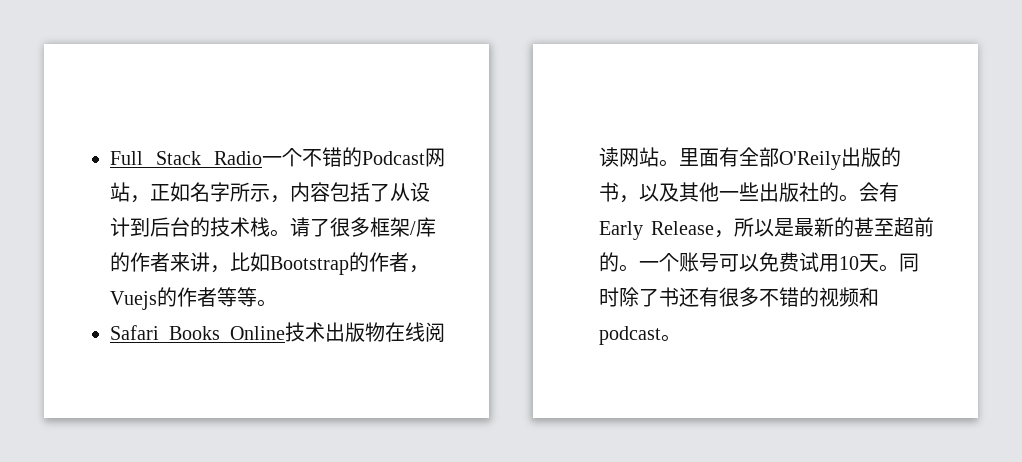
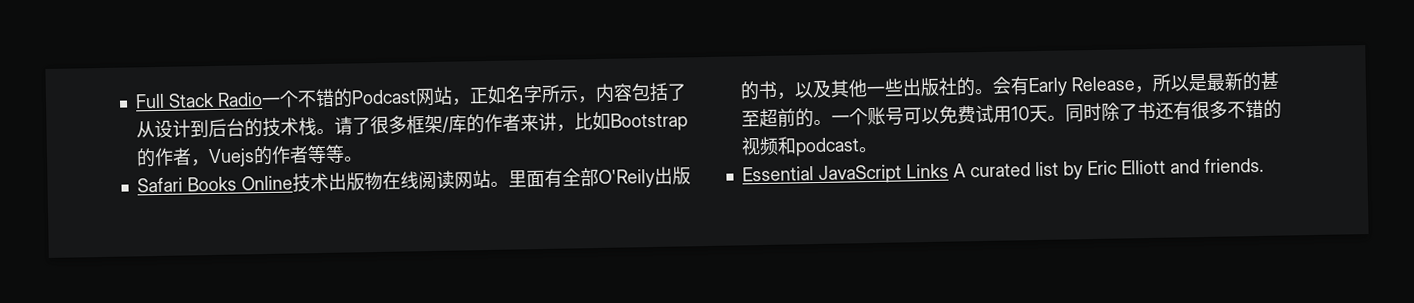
(681, 338) none -> [741,157,1264,184] // Essential JavaScript Links A curated list by Eric Elliott and friends.

